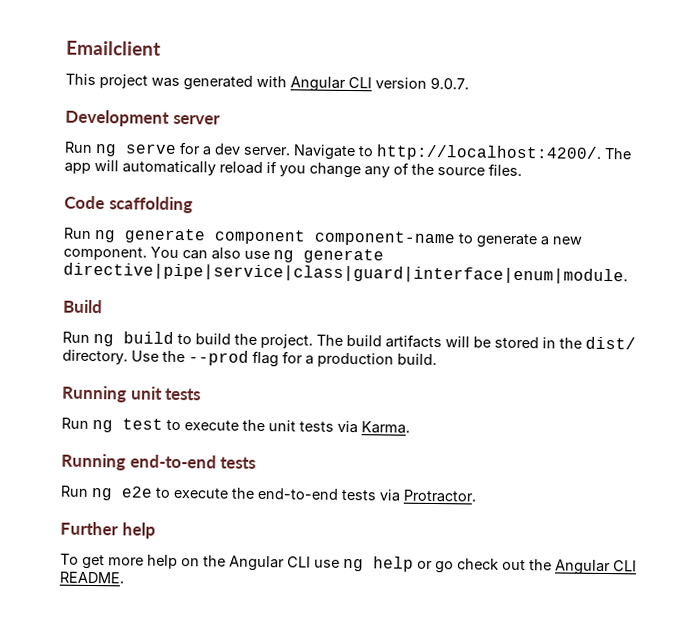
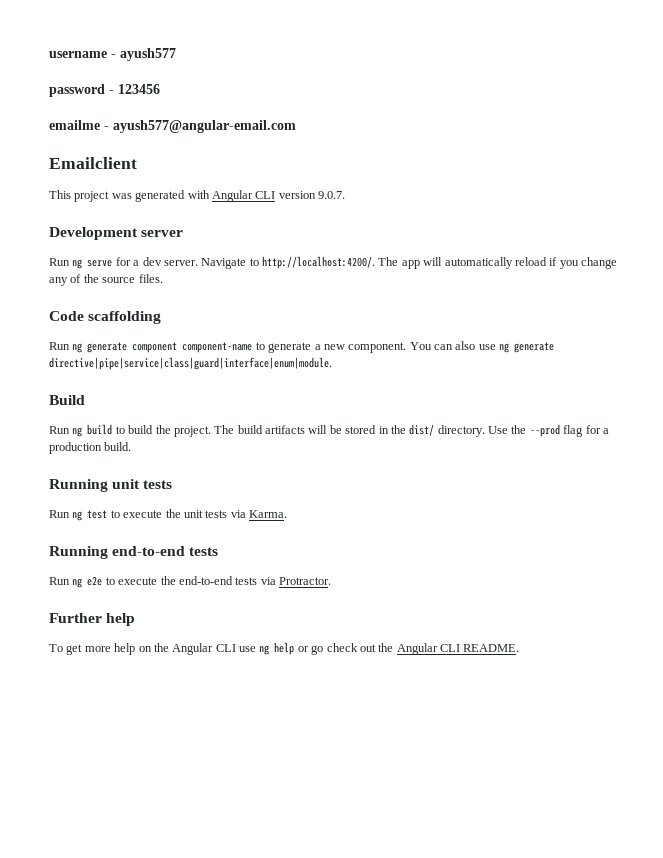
(66, 48) none -> [49,48,176,61] [49,84,160,97] [49,120,296,133] username - ayush577 // password - 123456 // emailme - ayush577@angular-email.com //

